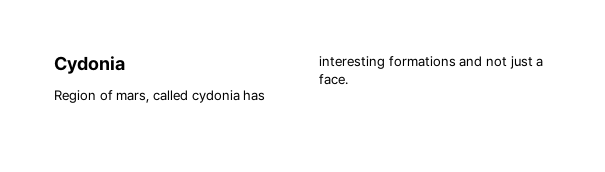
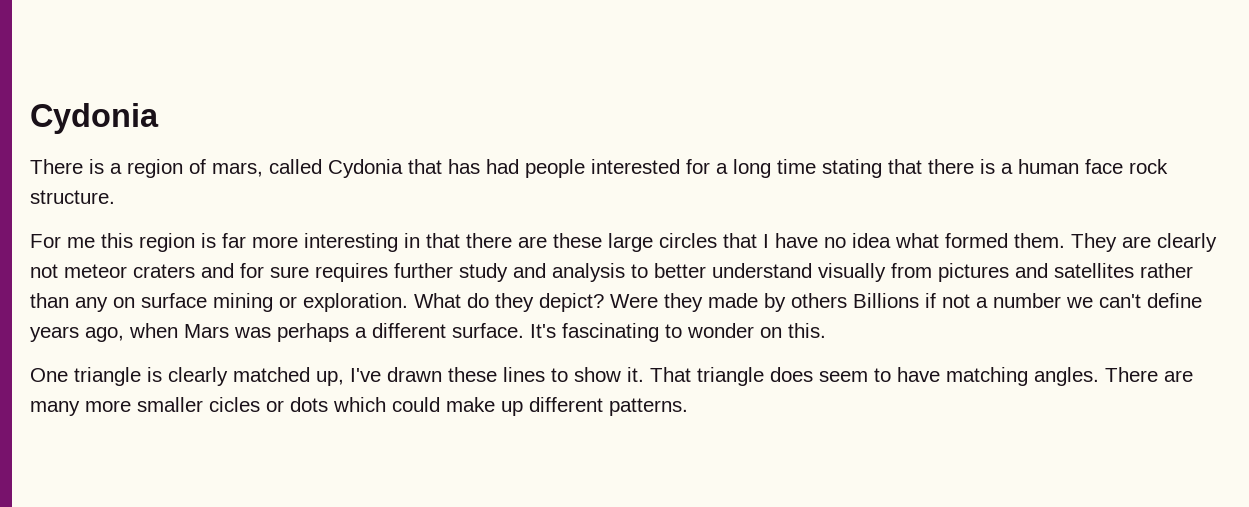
[54,90,266,103] [319,56,544,69] [319,74,348,85] Region of mars, called cydonia has interesting formations and not just a face. -> [30,159,1168,178] [30,190,115,204] [30,233,1217,252] [30,263,1193,282] [30,293,1202,312] [30,323,826,342] [30,367,1193,386] [30,397,688,416] There is a region of mars, called Cydonia that has had people interested for a long time stating that there is a human face rock structure. // For me this region is far more interesting in that there are these large circles that I have no idea what formed them. They are clearly not meteor craters and for sure requires further study and analysis to better understand visually from pictures and satellites rather than any on surface mining or exploration. What do they depict? Were they made by others Billions if not a number we can't define years ago, when Mars was perhaps a different surface. It's fascinating to wonder on this. // One triangle is clearly matched up, I've drawn these lines to show it. That triangle does seem to have matching angles. There are many more smaller cicles or dots which could make up different patterns.

